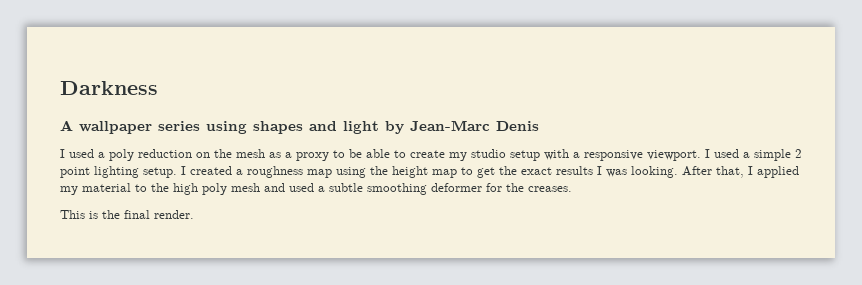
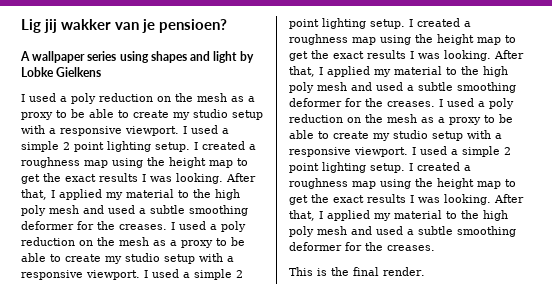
[60,81,158,95] Darkness -> [21,19,228,33] Lig jij wakker van je pensioen?
[410,120,539,131] Jean-Marc Denis -> [21,67,102,77] Lobke Gielkens
(572, 189) none -> [171,221,246,232] [21,237,245,248] [21,253,234,264] [21,269,243,280] [289,18,471,29] [289,34,516,45] [289,50,524,61] [289,66,508,77] [289,82,516,93] [289,98,514,109] [289,114,513,125] [289,130,502,141] [289,146,511,157] [289,162,471,173] [289,178,516,189] [289,194,524,205] [289,210,508,221] [289,226,516,237] [289,242,435,251] I used a poly reduction on the mesh as a proxy to be able to create my studio setup with a responsive viewport. I used a simple 2 point lighting setup. I created a roughness map using the height map to get the exact results I was looking. After that, I applied my material to the high poly mesh and used a subtle smoothing deformer for the creases. I used a poly reduction on the mesh as a proxy to be able to create my studio setup with a responsive viewport. I used a simple 2 point lighting setup. I created a roughness map using the height map to get the exact results I was looking. After that, I applied my material to the high poly mesh and used a subtle smoothing deformer for the creases.

